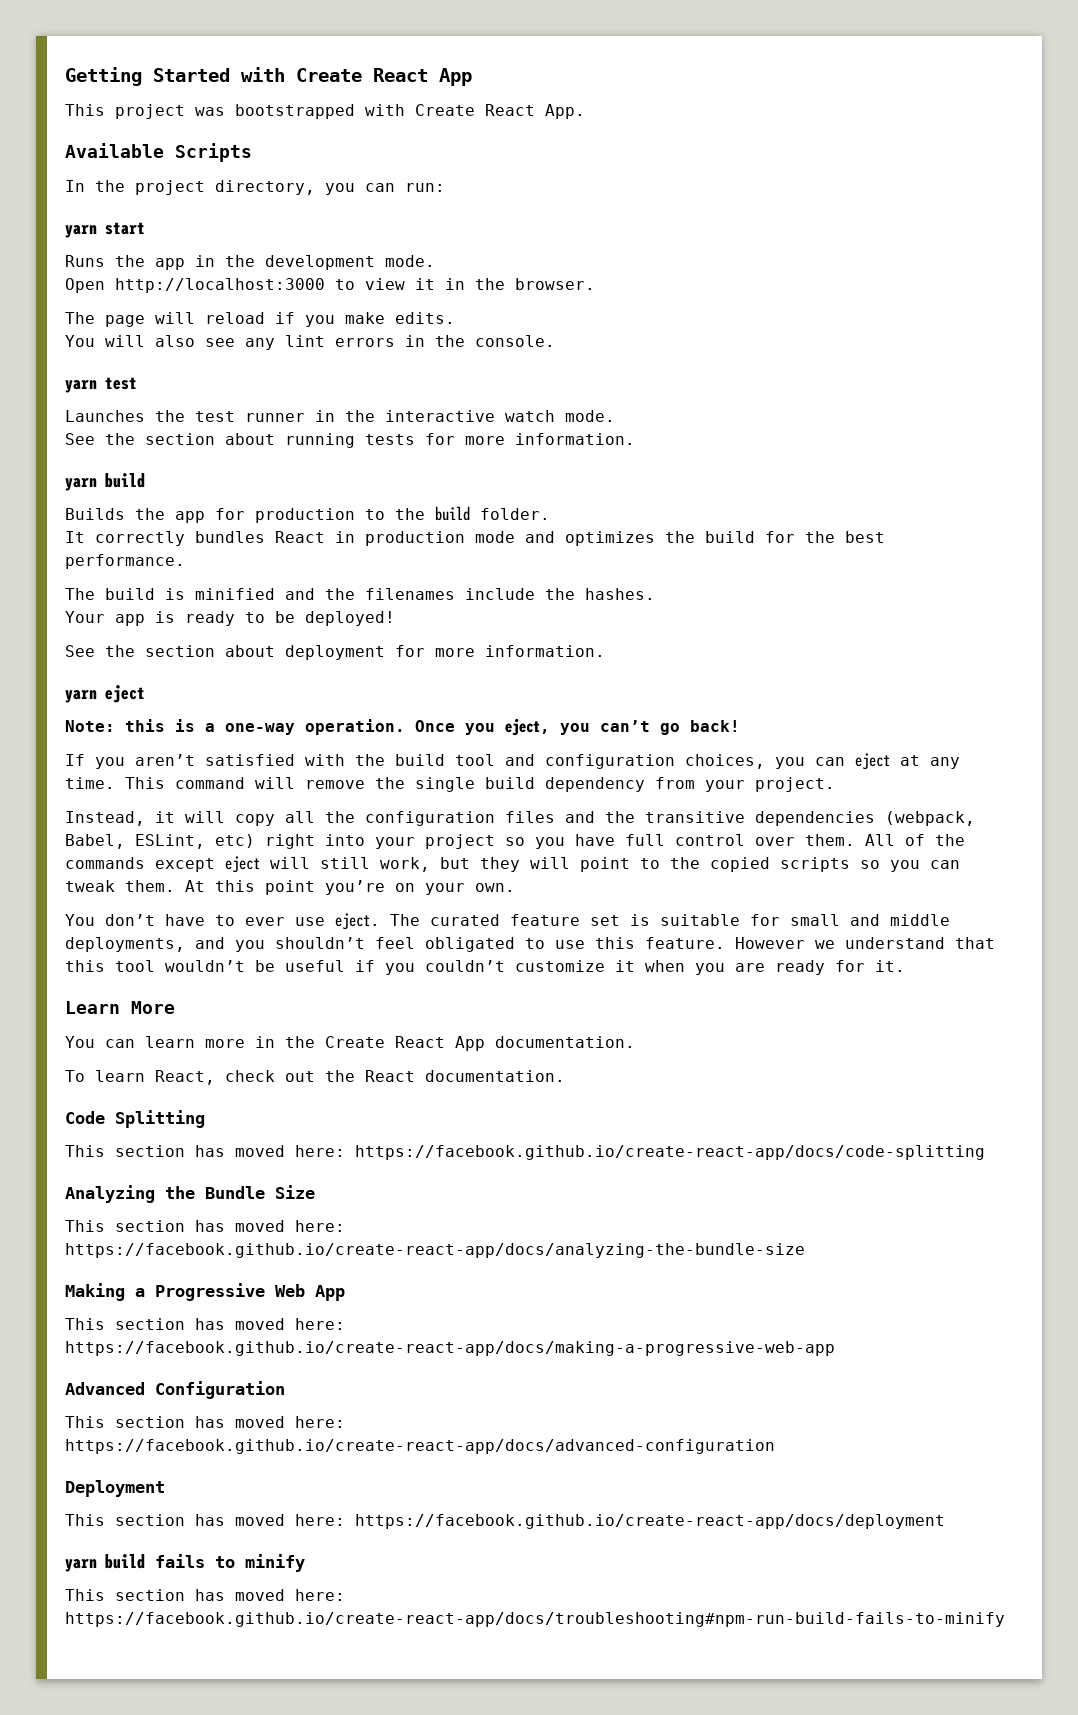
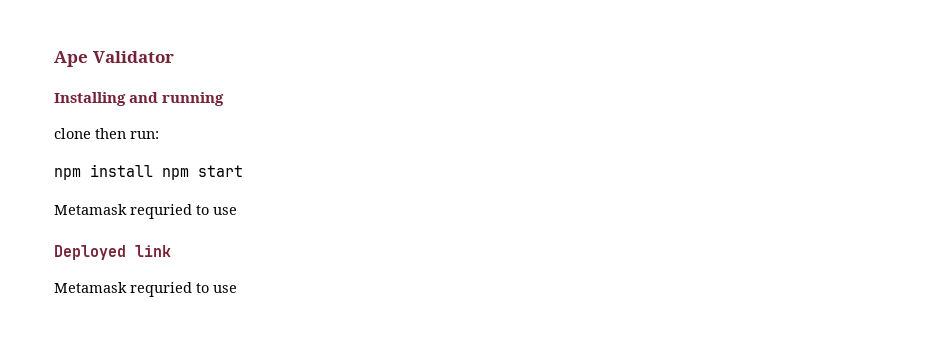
[65,67,472,86] [65,104,585,119] [65,143,252,162] [65,180,445,195] [65,222,145,238] [65,255,435,270] [65,278,595,293] [65,312,455,327] [65,335,555,350] [65,377,137,393] [65,410,615,422] [65,433,635,448] [65,473,145,491] [65,506,550,523] [65,531,885,546] [65,554,185,569] [65,588,655,600] [65,611,395,626] [65,645,605,660] [65,685,145,703] [65,718,740,736] [65,753,960,770] [65,777,835,792] [65,811,975,826] [65,834,965,849] [65,856,960,873] [65,880,515,895] [65,913,950,930] [65,937,995,952] [65,960,905,975] [65,1001,175,1014] [65,1036,635,1051] [65,1070,565,1085] [65,1110,205,1128] [65,1145,985,1160] [65,1185,315,1203] [65,1220,345,1232] [65,1243,805,1258] [65,1283,345,1301] [65,1318,345,1330] [65,1341,835,1356] [65,1381,285,1399] [65,1416,345,1428] [65,1439,775,1454] [65,1480,165,1497] [65,1514,945,1529] [65,1554,305,1572] [65,1589,345,1601] [65,1612,1005,1627] Getting Started with Create React App // This project was bootstrapped with Create React App. // Available Scripts // In the project directory, you can run: // yarn start // Runs the app in the development mode. // Open http://localhost:3000 to view it in the browser. // The page will reload if you make edits. // You will also see any lint errors in the console. // yarn test // Launches the test runner in the interactive watch mode. // See the section about running tests for more information. // yarn build // Builds the app for production to the build folder. // It correctly bundles React in production mode and optimizes the build for the best performance. // The build is minified and the filenames include the hashes. // Your app is ready to be deployed! // See the section about deployment for more information. // yarn eject // Note: this is a one-way operation. Once you eject, you can’t go back! // If you aren’t satisfied with the build tool and configuration choices, you can eject at any time. This command will remove the single build dependency from your project. // Instead, it will copy all the configuration files and the transitive dependencies (webpack, Babel, ESLint, etc) right into your project so you have full control over them. All of the commands except eject will still work, but they will point to the copied scripts so you can tweak them. At this point you’re on your own. // You don’t have to ever use eject. The curated feature set is suitable for small and middle deployments, and you shouldn’t feel obligated to use this feature. However we understand that this tool wouldn’t be useful if you couldn’t customize it when you are ready for it. // Learn More // You can learn more in the Create React App documentation. // To learn React, check out the React documentation. // Code Splitting // This section has moved here: https://facebook.github.io/create-react-app/docs/code-splitting // Analyzing the Bundle Size // This section has moved here: https://facebook.github.io/create-react-app/docs/analyzing-the-bundle-size // Making a Progressive Web App // This section has moved here: https://facebook.github.io/create-react-app/docs/making-a-progressive-web-app // Advanced Configuration // This section has moved here: https://facebook.github.io/create-react-app/docs/advanced-configuration // Deployment // This section has moved here: https://facebook.github.io/create-react-app/docs/deployment // yarn build fails to minify // This section has moved here: https://facebook.github.io/create-react-app/docs/troubleshooting#npm-run-build-fails-to-minify -> [54,51,174,67] [54,92,225,106] [54,128,159,139] [54,164,243,180] [54,204,237,219] [54,245,171,260] [54,282,237,297] Ape Validator // Installing and running // clone then run: // npm install npm start // Metamask requried to use // Deployed link // Metamask requried to use

